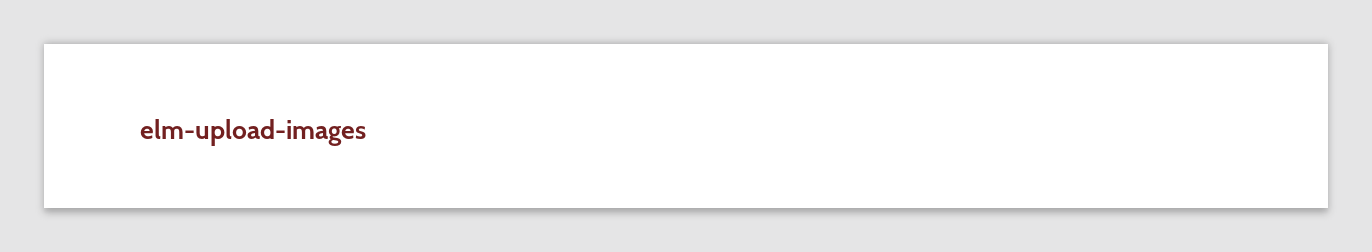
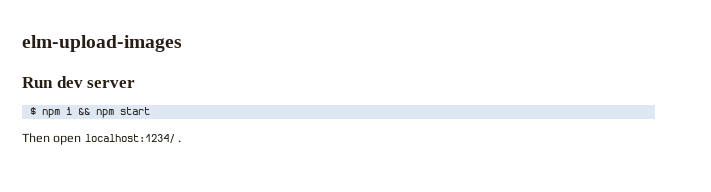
(366, 132) none -> [22,76,136,88] [29,107,150,118] [22,133,182,145] // Run dev server // $ npm i && npm start // Then open localhost:1234/ .

